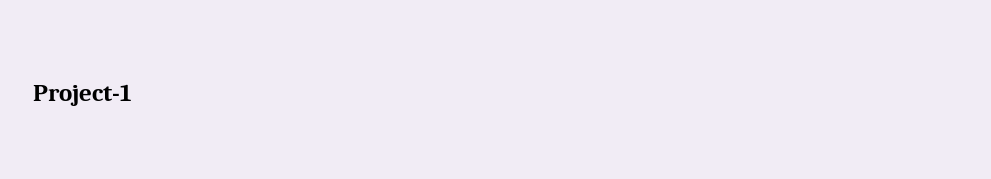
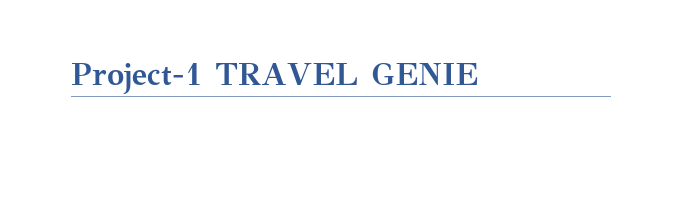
(131, 95) none -> [215,62,478,85] TRAVEL GENIE

